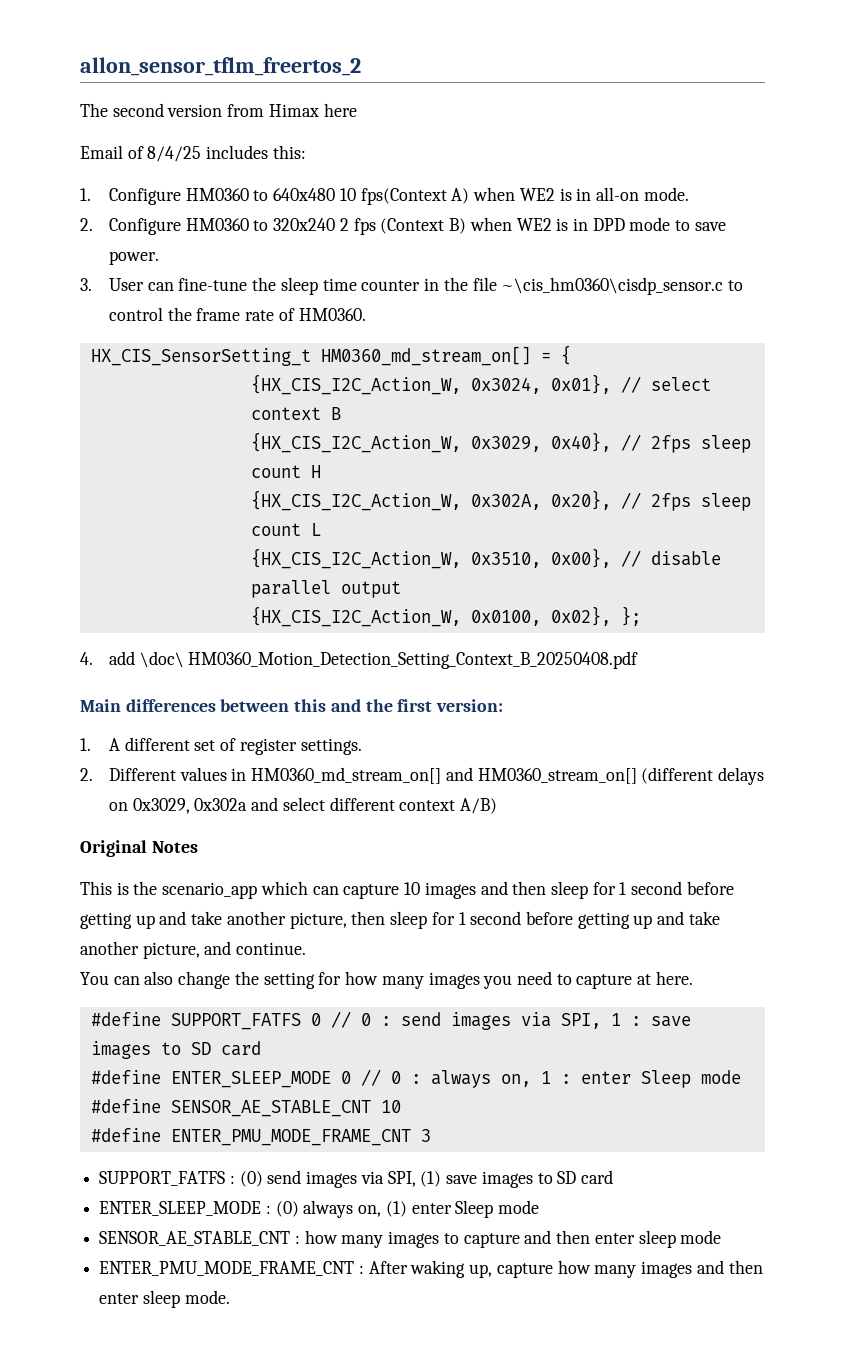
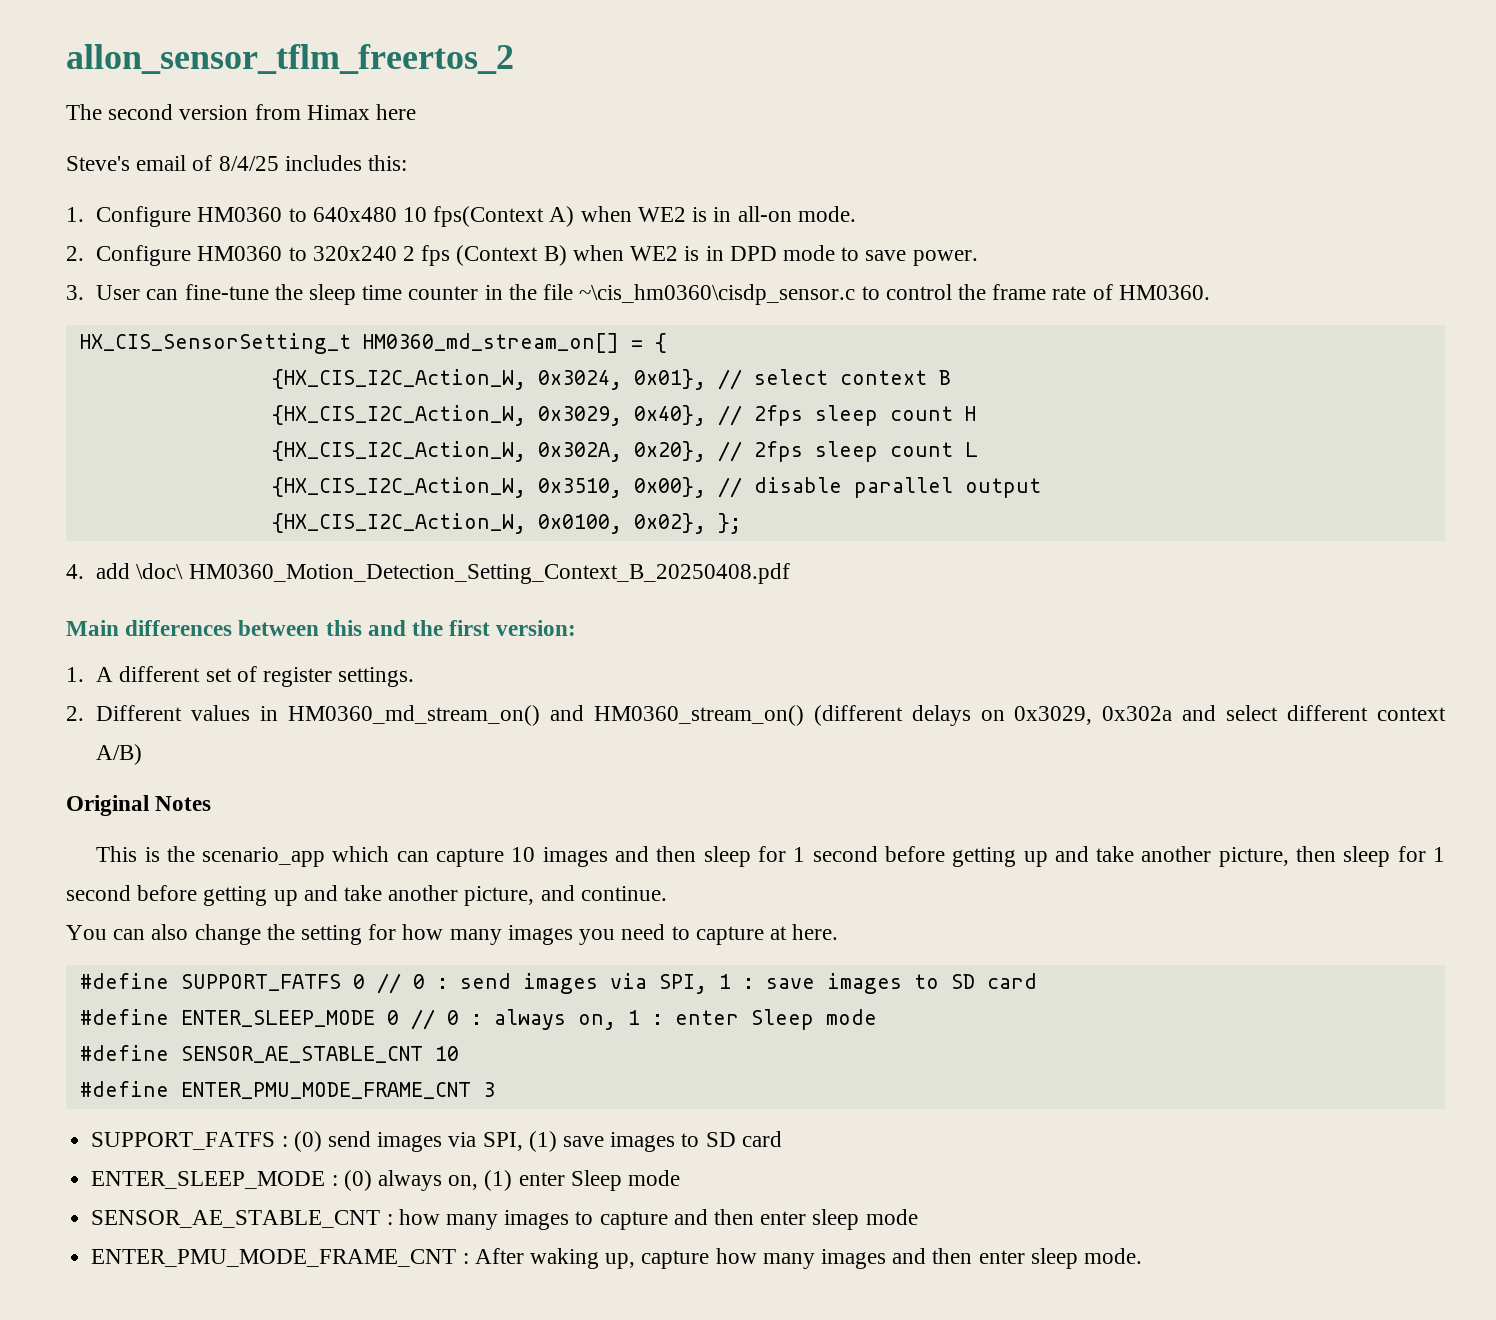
[80,145,123,159] Email -> [66,155,187,171] Steve's email
[251,767,637,784] HM0360_md_stream_on[] and HM0360_stream_on[] -> [287,705,804,726] HM0360_md_stream_on() and HM0360_stream_on()

